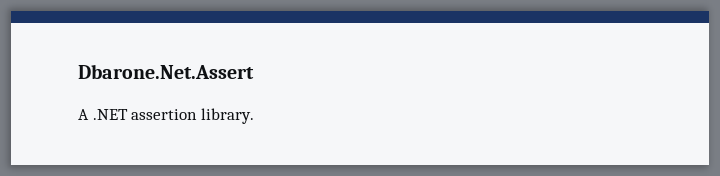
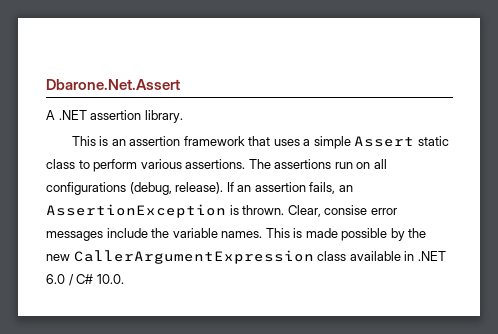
(254, 116) none -> [71,136,449,149] [46,159,387,172] [46,182,353,195] [46,204,397,218] [46,228,427,241] [46,250,446,264] [46,274,124,286] // This is an assertion framework that uses a simple Assert static class to perform various assertions. The assertions run on all configurations (debug, release). If an assertion fails, an AssertionException is thrown. Clear, consise error messages include the variable names. This is made possible by the new CallerArgumentExpression class available in .NET 6.0 / C# 10.0.

